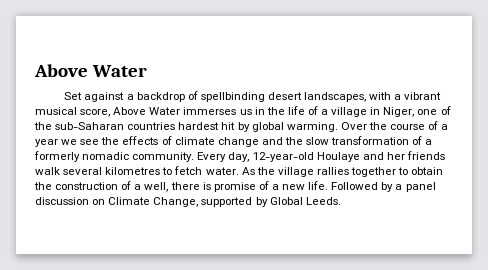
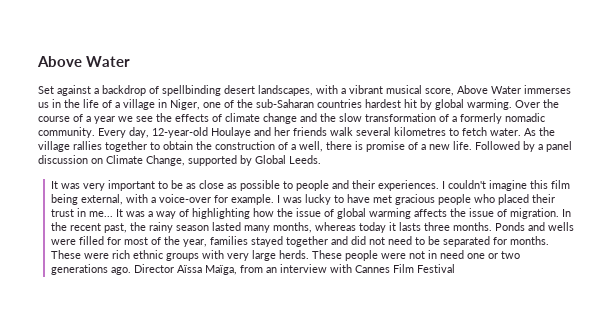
(341, 201) none -> [50,180,570,191] [50,194,555,205] [50,208,571,219] [50,222,574,233] [50,236,549,247] [50,250,520,261] [50,264,455,275] // It was very important to be as close as possible to people and their experiences. I couldn't imagine this film being external, with a voice-over for example. I was lucky to have met gracious people who placed their trust in me... It was a way of highlighting how the issue of global warming affects the issue of migration. In the recent past, the rainy season lasted many months, whereas today it lasts three months. Ponds and wells were filled for most of the year, families stayed together and did not need to be separated for months. These were rich ethnic groups with very large herds. These people were not in need one or two generations ago. Director Aïssa Maïga, from an interview with Cannes Film Festival

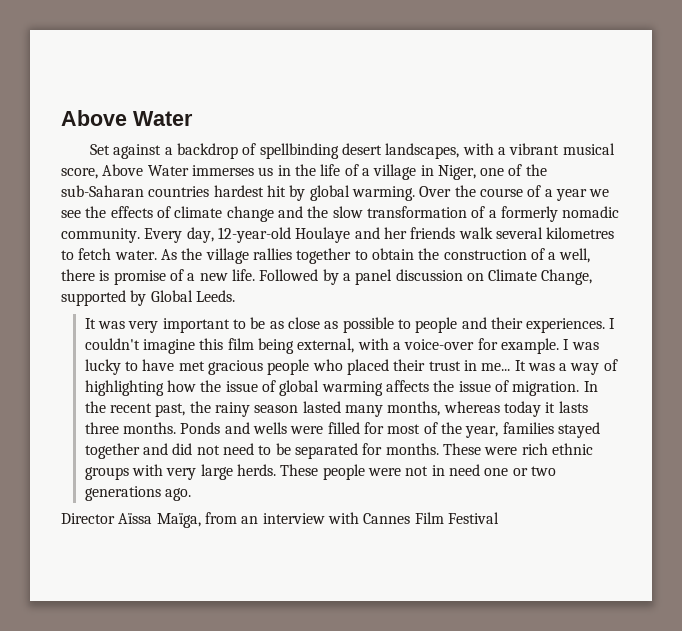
(131, 271) none -> (192, 494) //

